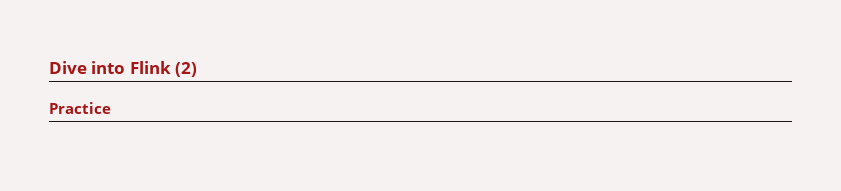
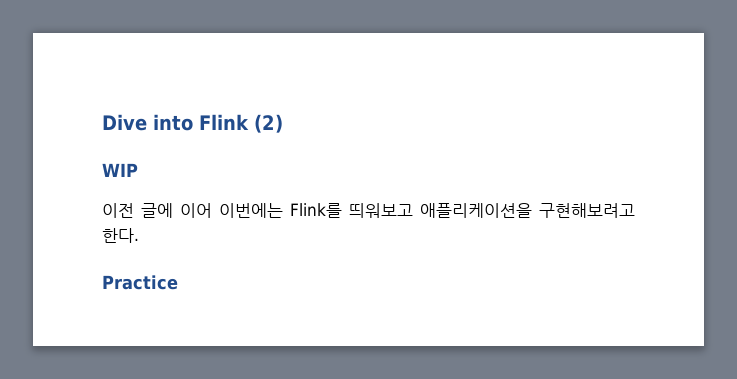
(198, 69) none -> [102,163,138,177] [102,203,635,218] [102,228,139,243] // WIP // 이전 글에 이어 이번에는 Flink를 띄워보고 애플리케이션을 구현해보려고 한다.

